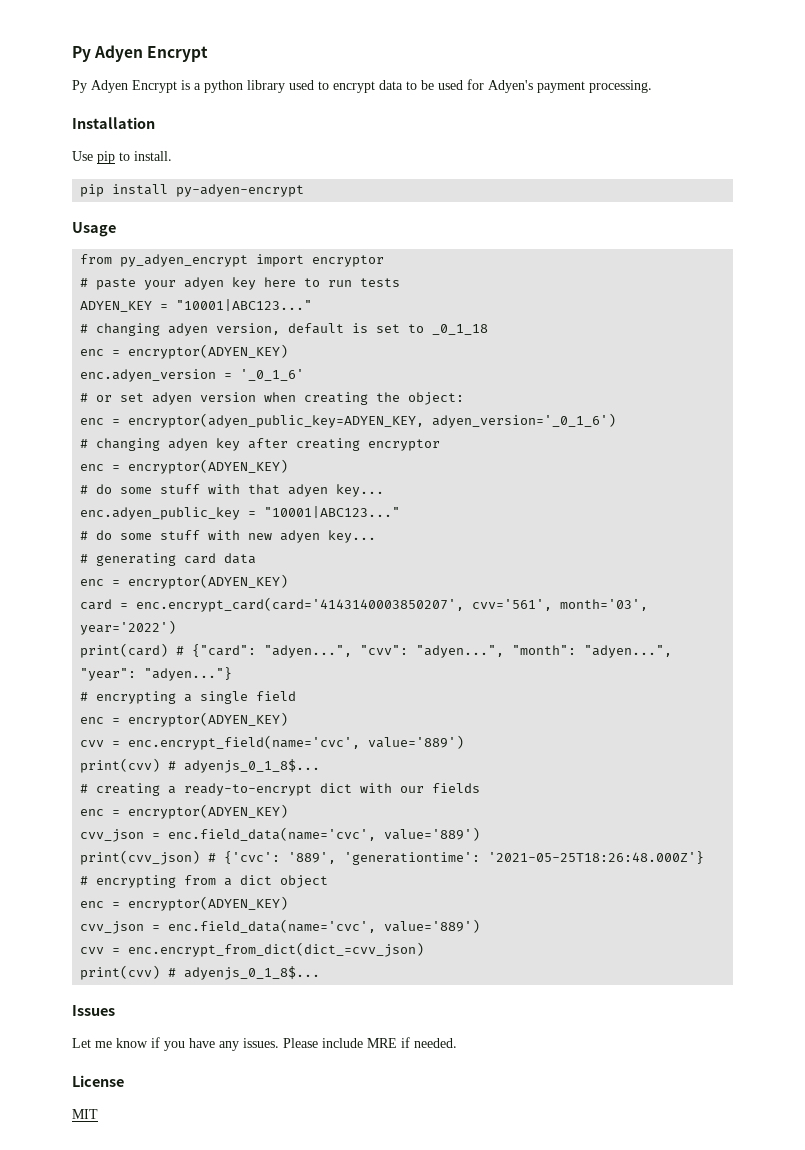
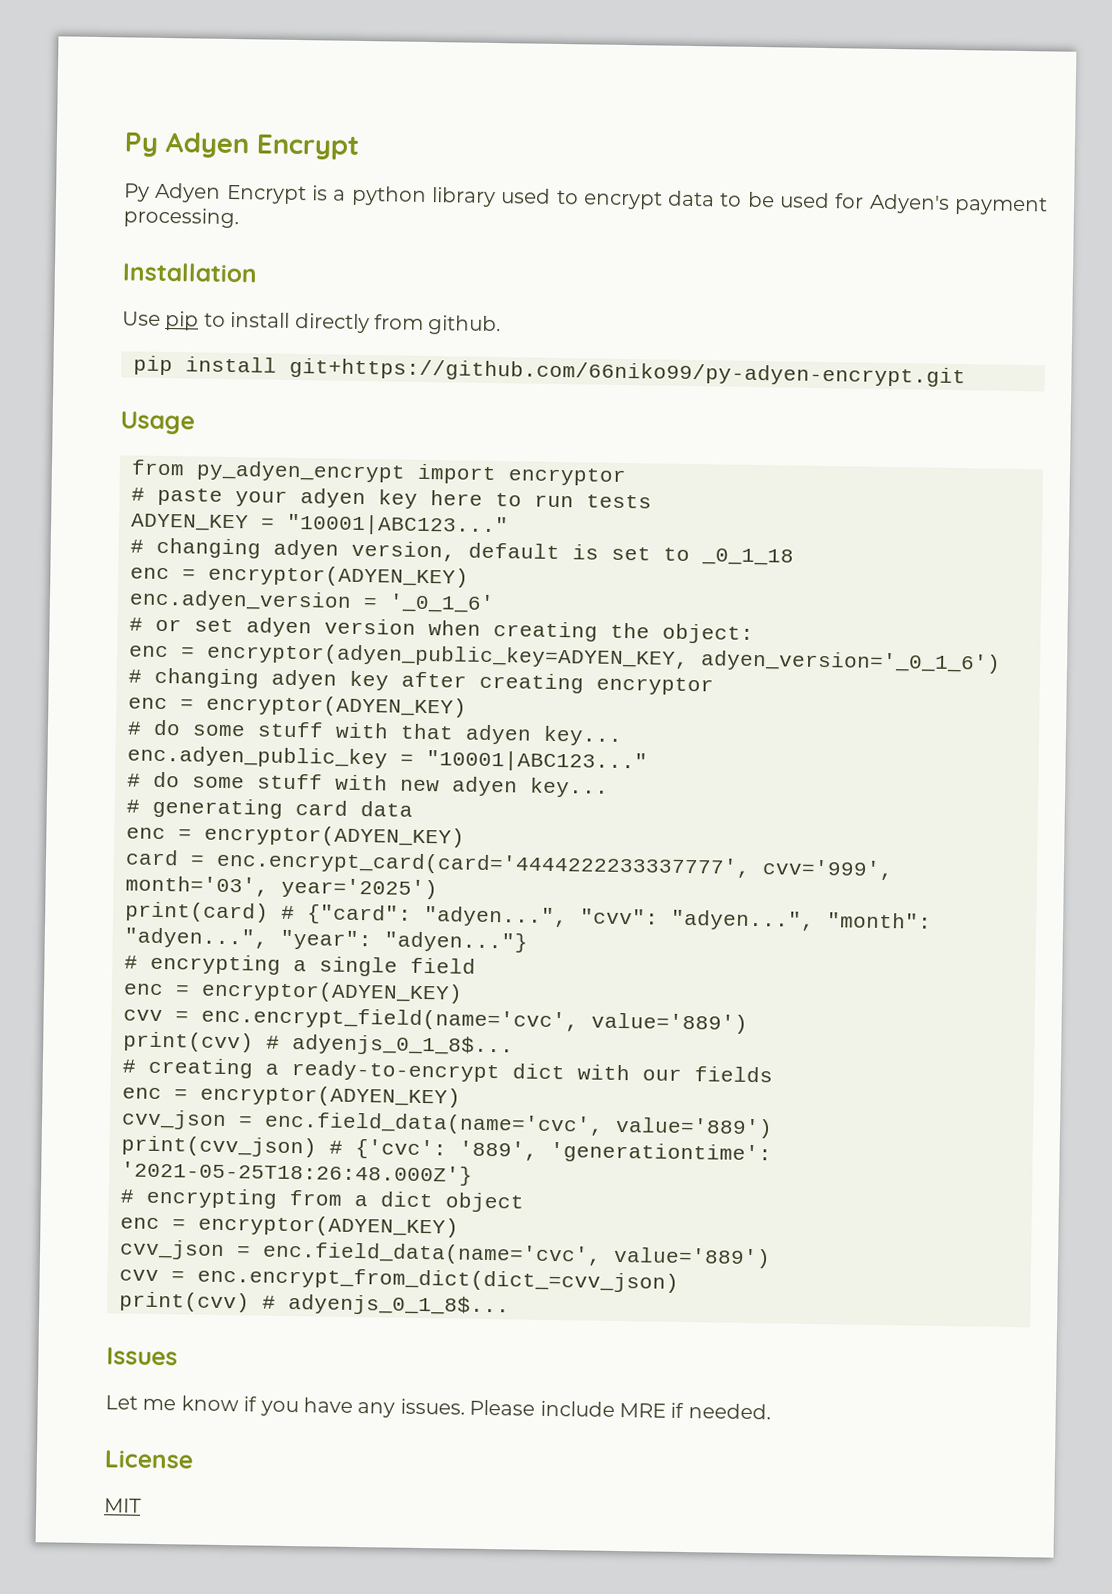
[134,151,172,161] install. -> [230,311,502,336] install directly from github.
[176,184,305,197] py-adyen-encrypt -> [289,357,966,388] git+https://github.com/66niko99/py-adyen-encrypt.git
[136,597,649,612] [80,620,177,635] enc.encrypt_card(card='4143140003850207', cvv='561', month='03', year='2022') -> [216,850,894,881] [125,875,438,900] enc.encrypt_card(card='4444222233337777', cvv='999', month='03', year='2025')

